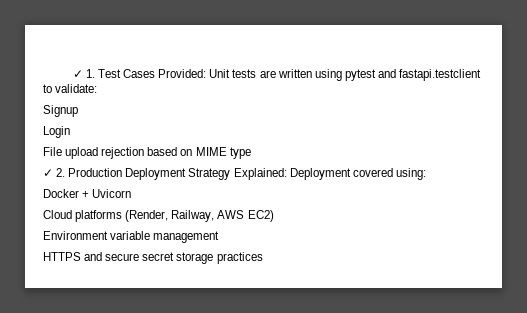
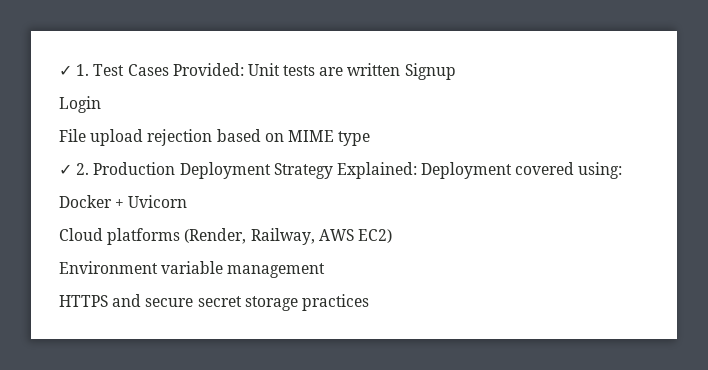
[314,69,482,81] [43,84,98,93] using pytest and fastapi.testclient to validate: // -> (401, 69) none

